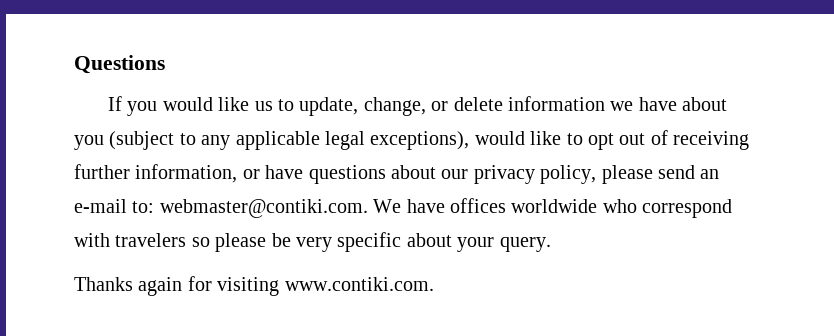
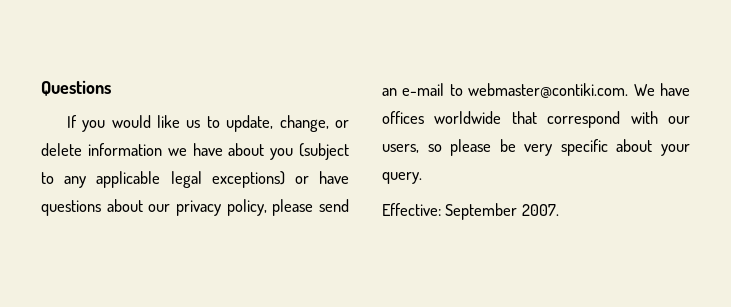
[370,130,750,150] [74,164,238,183] exceptions), would like to opt out of receiving further information, -> [211,171,285,188] exceptions)
[132,201,155,213] to: -> [449,84,463,96] to
[602,199,637,213] who -> [511,111,537,124] that
[115,233,187,247] travelers -> [668,116,690,124] [382,144,419,153] our users,
[74,276,434,296] Thanks again for visiting www.contiki.com. -> [382,203,559,220] Effective: September 2007.

